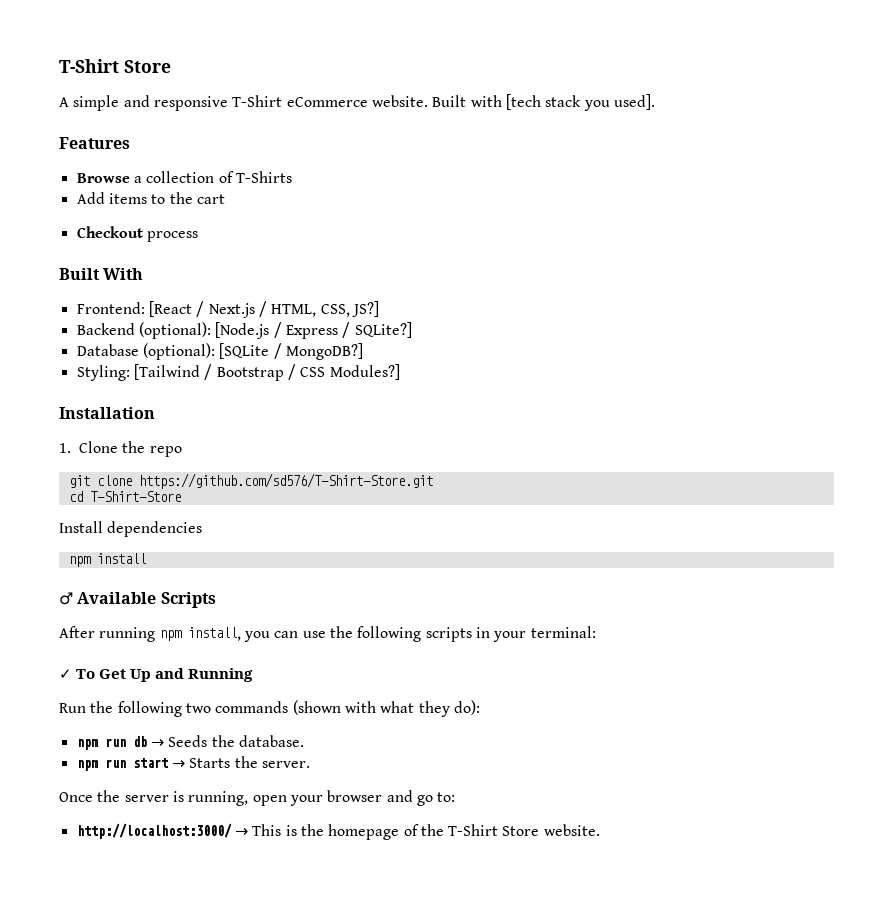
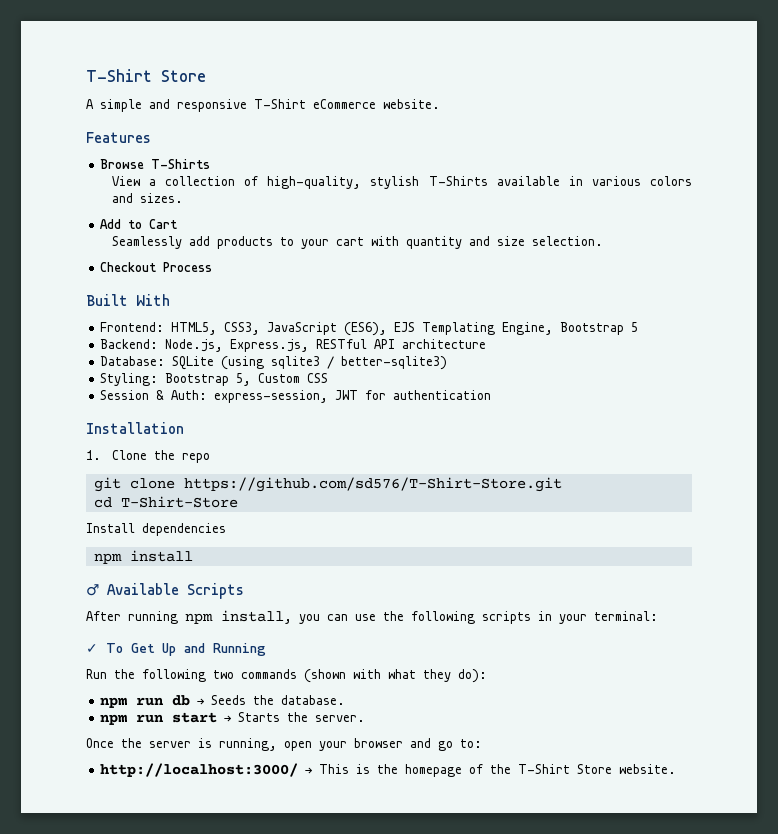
[432,94,655,111] Built with [tech stack you used]. -> (440, 104) none
(130, 178) none -> [151,159,211,169] [111,176,140,186] T-Shirts // View
[235,171,292,183] [76,192,225,204] T-Shirts // Add items to the cart -> [267,176,692,189] [111,193,183,203] [100,219,178,229] [111,236,603,249] high-quality, stylish T-Shirts available in various colors and sizes. // Add to Cart // Seamlessly add products to your cart with quantity and size selection.
[146,231,198,242] process -> [163,262,213,272] Process
[148,301,379,318] [76,322,412,339] [76,343,363,360] [76,364,400,381] [React / Next.js / HTML, CSS, JS?] // Backend (optional): [Node.js / Express / SQLite?] // Database (optional): [SQLite / MongoDB?] // Styling: [Tailwind / Bootstrap / CSS Modules?] -> [171,322,639,336] [100,339,487,352] [100,356,448,370] [100,373,329,386] [100,390,492,403] HTML5, CSS3, JavaScript (ES6), EJS Templating Engine, Bootstrap 5 // Backend: Node.js, Express.js, RESTful API architecture // Database: SQLite (using sqlite3 / better-sqlite3) // Styling: Bootstrap 5, Custom CSS // Session & Auth: express-session, JWT for authentication

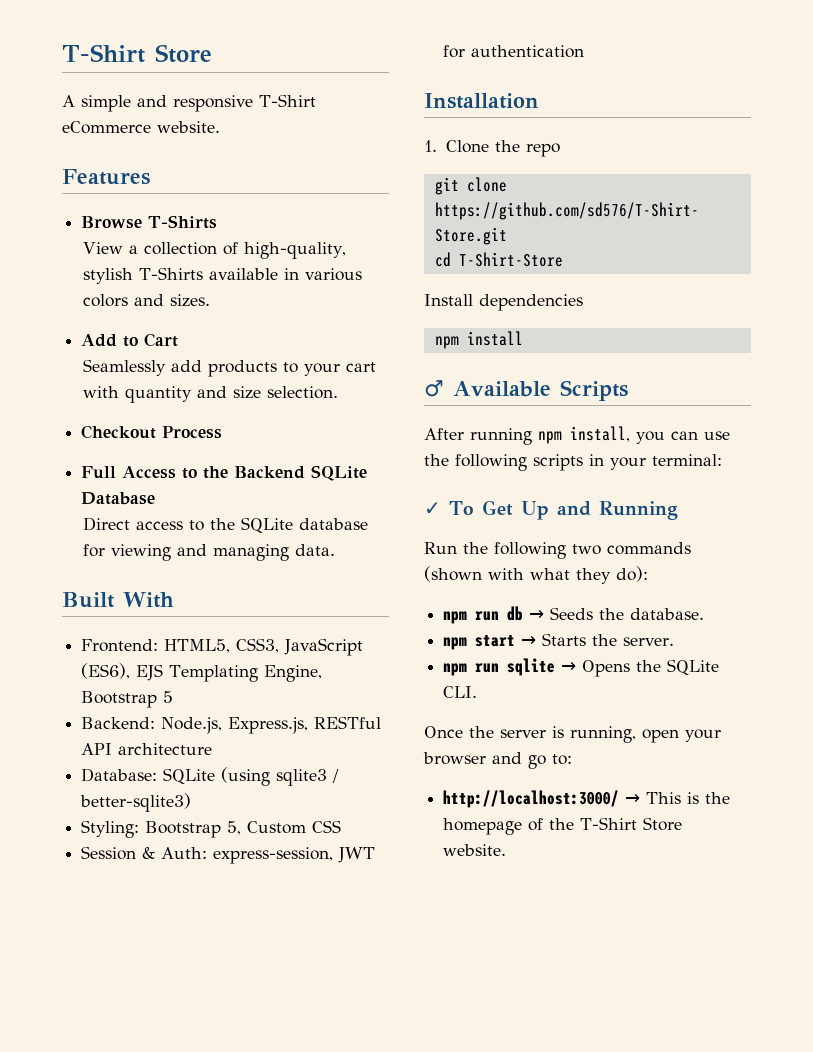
(213, 267) none -> [81,465,368,481] [81,492,156,505] [83,517,369,533] [83,544,336,561] // Full Access to the Backend SQLite Database // Direct access to the SQLite database for viewing and managing data.
[136,714,165,723] run -> (468, 643) none
(366, 718) none -> [443,658,720,677] [443,686,478,698] // npm run sqlite → Opens the SQLite CLI.

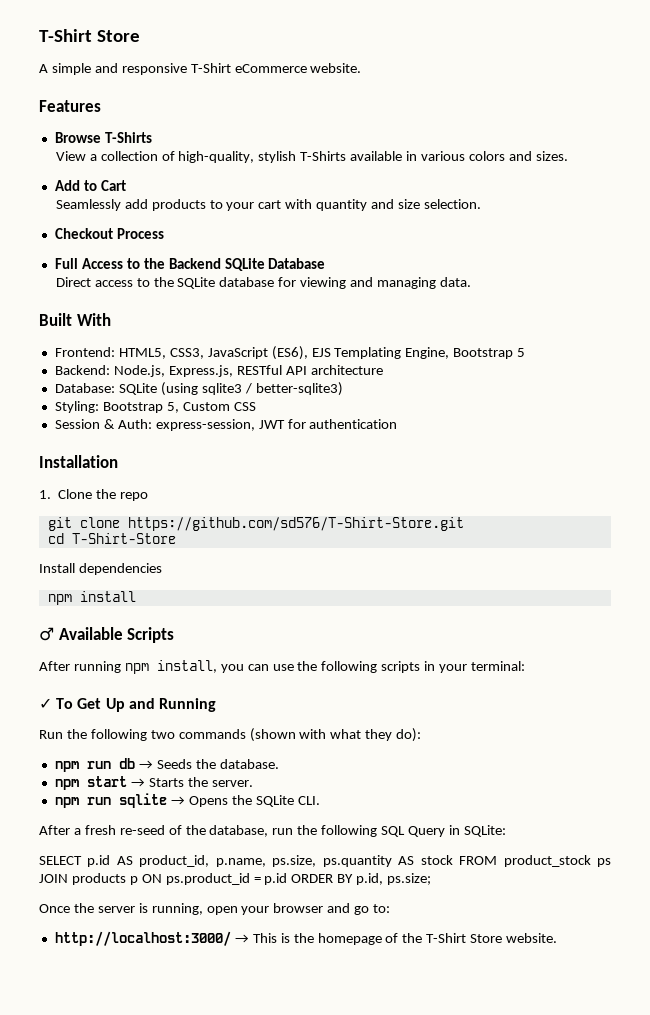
(478, 692) none -> [39,825,506,837] [39,855,611,867] [39,873,432,885] // After a fresh re-seed of the database, run the following SQL Query in SQLite: // SELECT p.id AS product_id, p.name, ps.size, ps.quantity AS stock FROM product_stock ps JOIN products p ON ps.product_id = p.id ORDER BY p.id, ps.size;

